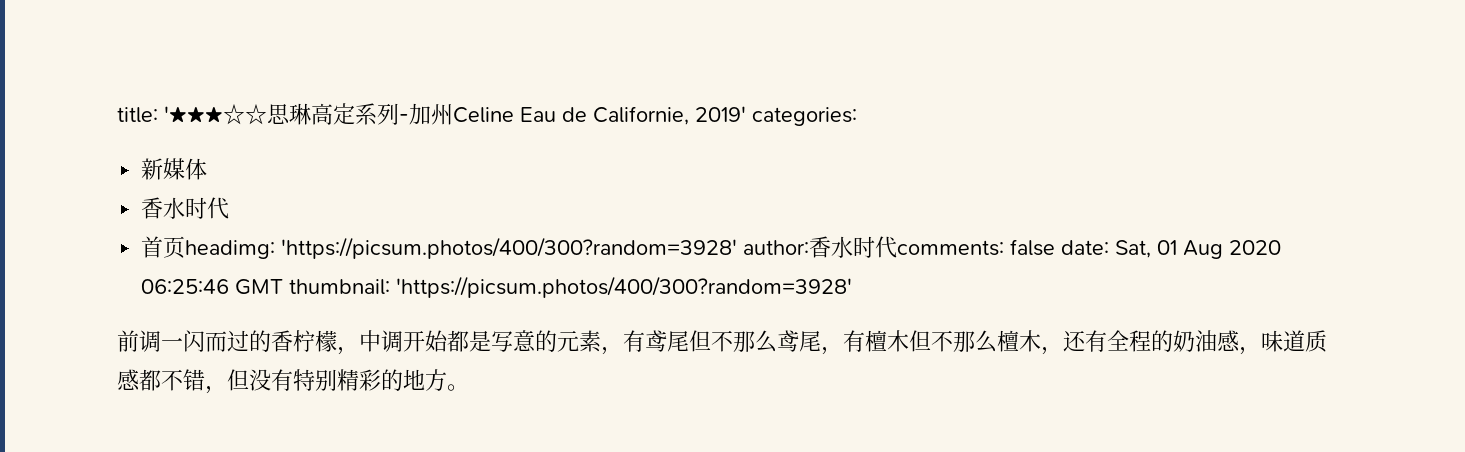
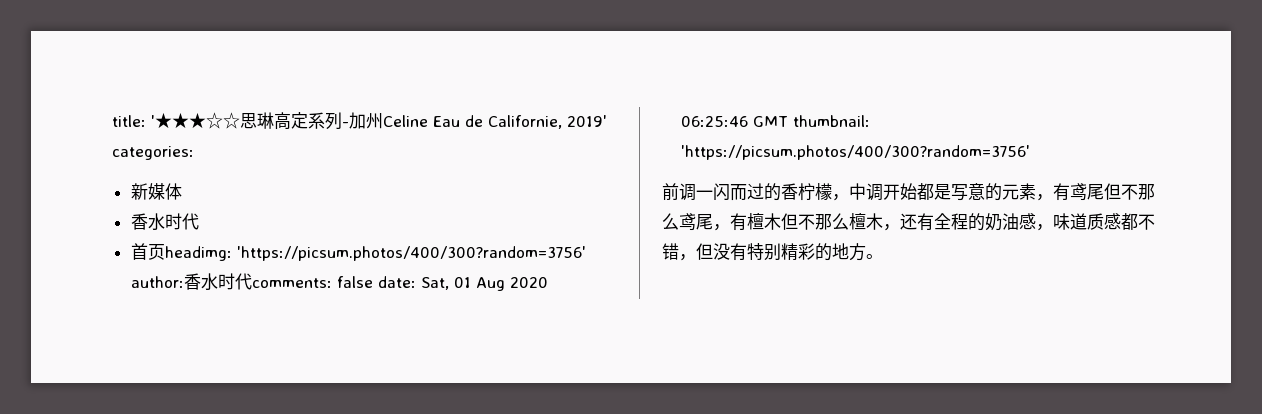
[281,237,738,259] 'https://picsum.photos/400/300?random=3928' -> [236,246,586,261] 'https://picsum.photos/400/300?random=3756'
[396,276,853,298] 'https://picsum.photos/400/300?random=3928' -> [680,145,1030,160] 'https://picsum.photos/400/300?random=3756'

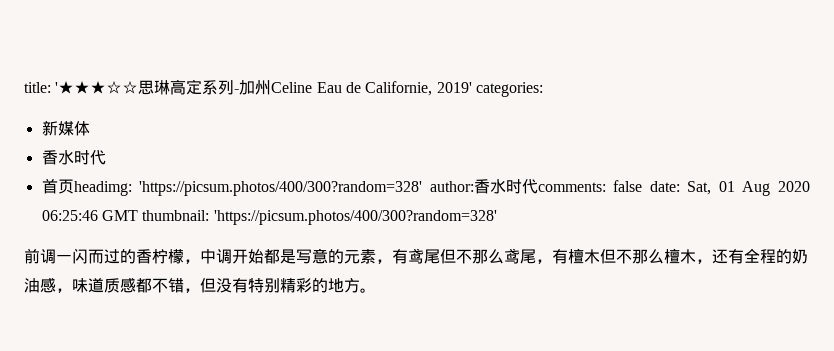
[236,246,586,261] 'https://picsum.photos/400/300?random=3756' -> [139,181,423,196] 'https://picsum.photos/400/300?random=328'
[680,145,1030,160] 'https://picsum.photos/400/300?random=3756' -> [213,210,497,225] 'https://picsum.photos/400/300?random=328'

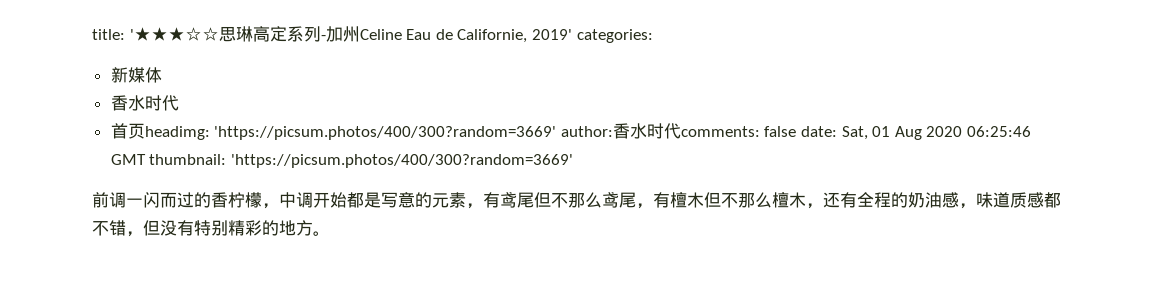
[139,181,423,196] 'https://picsum.photos/400/300?random=328' -> [214,126,557,140] 'https://picsum.photos/400/300?random=3669'
[213,210,497,225] 'https://picsum.photos/400/300?random=328' -> [230,154,573,168] 'https://picsum.photos/400/300?random=3669'

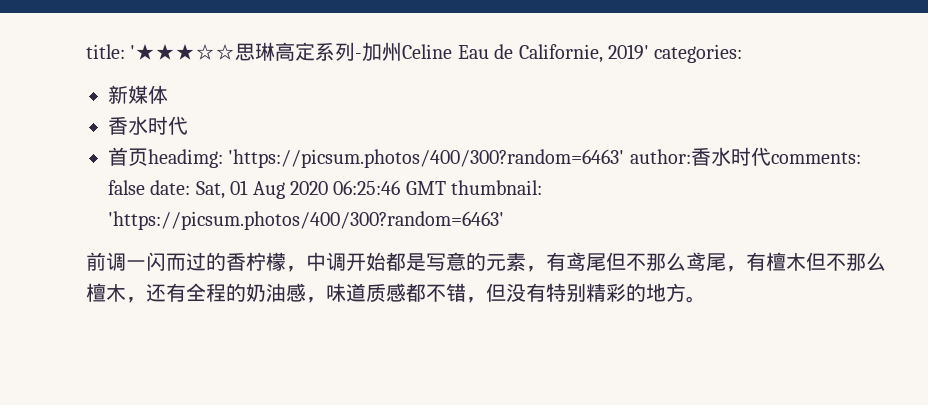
[214,126,557,140] 'https://picsum.photos/400/300?random=3669' -> [228,149,625,168] 'https://picsum.photos/400/300?random=6463'
[230,154,573,168] 'https://picsum.photos/400/300?random=3669' -> [108,211,504,230] 'https://picsum.photos/400/300?random=6463'

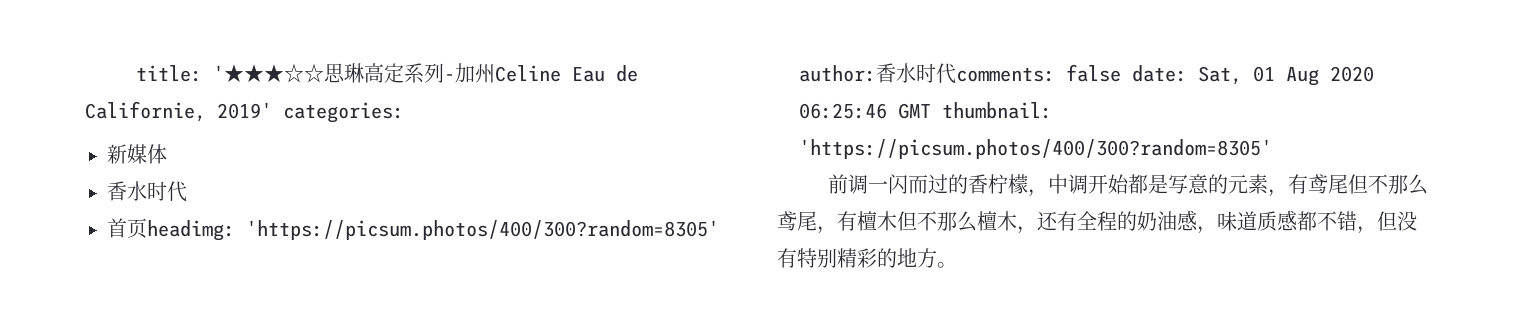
[228,149,625,168] 'https://picsum.photos/400/300?random=6463' -> [246,220,719,240] 'https://picsum.photos/400/300?random=8305'
[108,211,504,230] 'https://picsum.photos/400/300?random=6463' -> [799,139,1272,159] 'https://picsum.photos/400/300?random=8305'

